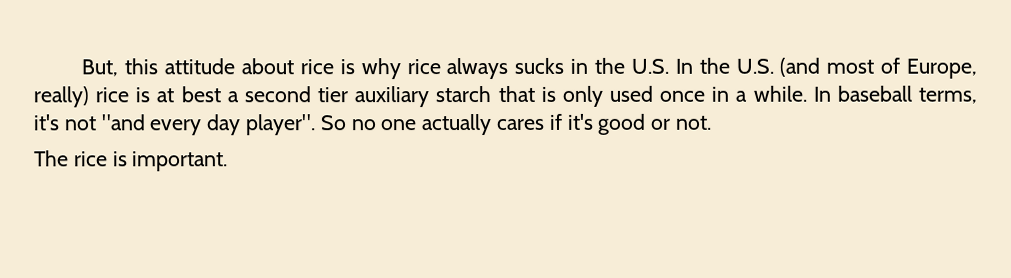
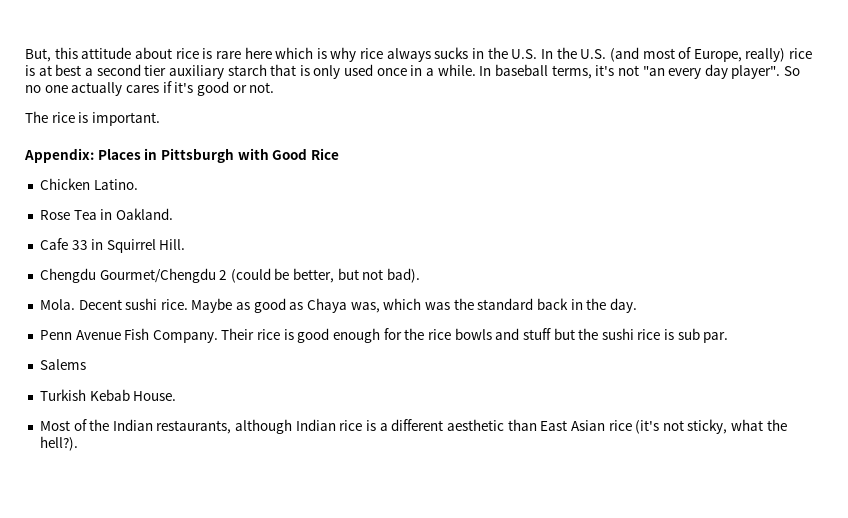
(355, 67) none -> [215,47,327,59] rare here which is
[100,114,145,131] "and -> [642,66,665,76] "an
(229, 161) none -> [24,148,339,163] [39,178,138,190] [39,208,173,220] [39,238,186,253] [39,268,421,283] [39,298,637,313] [39,328,729,343] [39,359,86,370] [39,389,177,401] [39,419,787,434] [39,436,78,451] // Appendix: Places in Pittsburgh with Good Rice // Chicken Latino. // Rose Tea in Oakland. // Cafe 33 in Squirrel Hill. // Chengdu Gourmet/Chengdu 2 (could be better, but not bad). // Mola. Decent sushi rice. Maybe as good as Chaya was, which was the standard back in the day. // Penn Avenue Fish Company. Their rice is good enough for the rice bowls and stuff but the sushi rice is sub par. // Salems // Turkish Kebab House. // Most of the Indian restaurants, although Indian rice is a different aesthetic than East Asian rice (it's not sticky, what the hell?).

